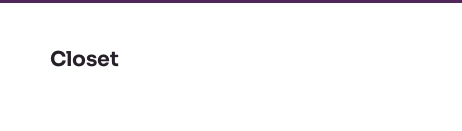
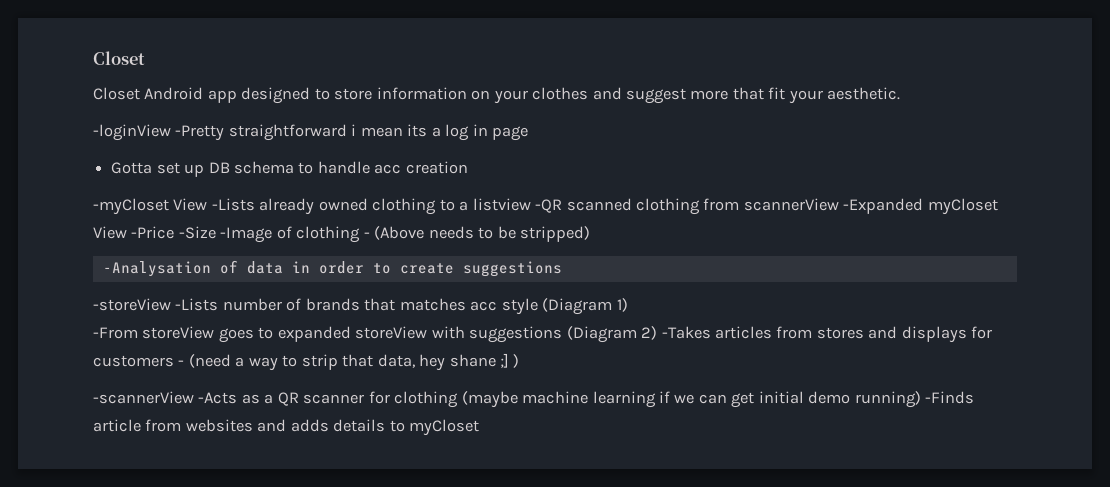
[50,50,119,67] Closet -> [93,51,145,65] [93,87,901,104] [93,124,529,141] [111,161,468,177] [93,198,998,215] [93,226,591,243] [102,260,562,277] [93,298,628,315] [93,326,993,343] [93,353,520,371] [93,391,975,408] [93,419,480,436] Closet // Closet Android app designed to store information on your clothes and suggest more that fit your aesthetic. // -loginView -Pretty straightforward i mean its a log in page // Gotta set up DB schema to handle acc creation // -myCloset View -Lists already owned clothing to a listview -QR scanned clothing from scannerView -Expanded myCloset View -Price -Size -Image of clothing - (Above needs to be stripped) // -Analysation of data in order to create suggestions // -storeView -Lists number of brands that matches acc style (Diagram 1) // -From storeView goes to expanded storeView with suggestions (Diagram 2) -Takes articles from stores and displays for customers - (need a way to strip that data, hey shane ;] ) // -scannerView -Acts as a QR scanner for clothing (maybe machine learning if we can get initial demo running) -Finds article from websites and adds details to myCloset

